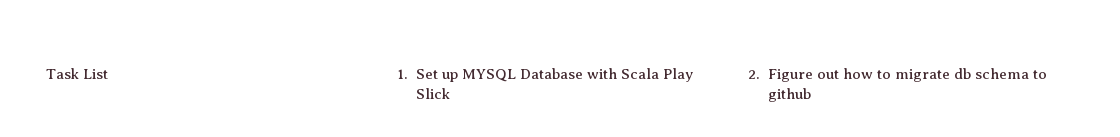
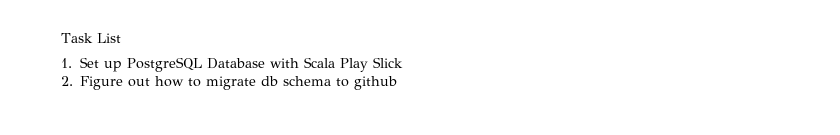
[461,69,516,82] MYSQL -> [126,57,202,72] PostgreSQL

